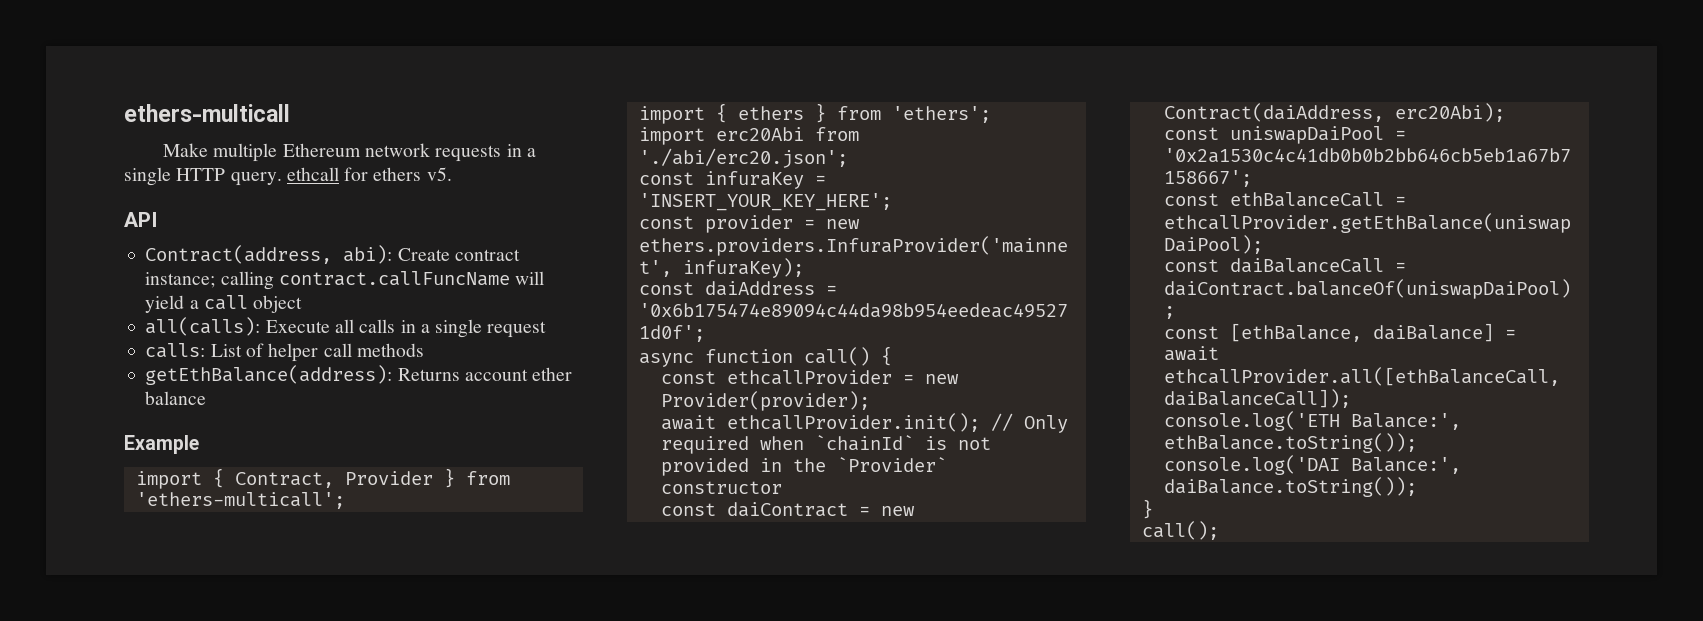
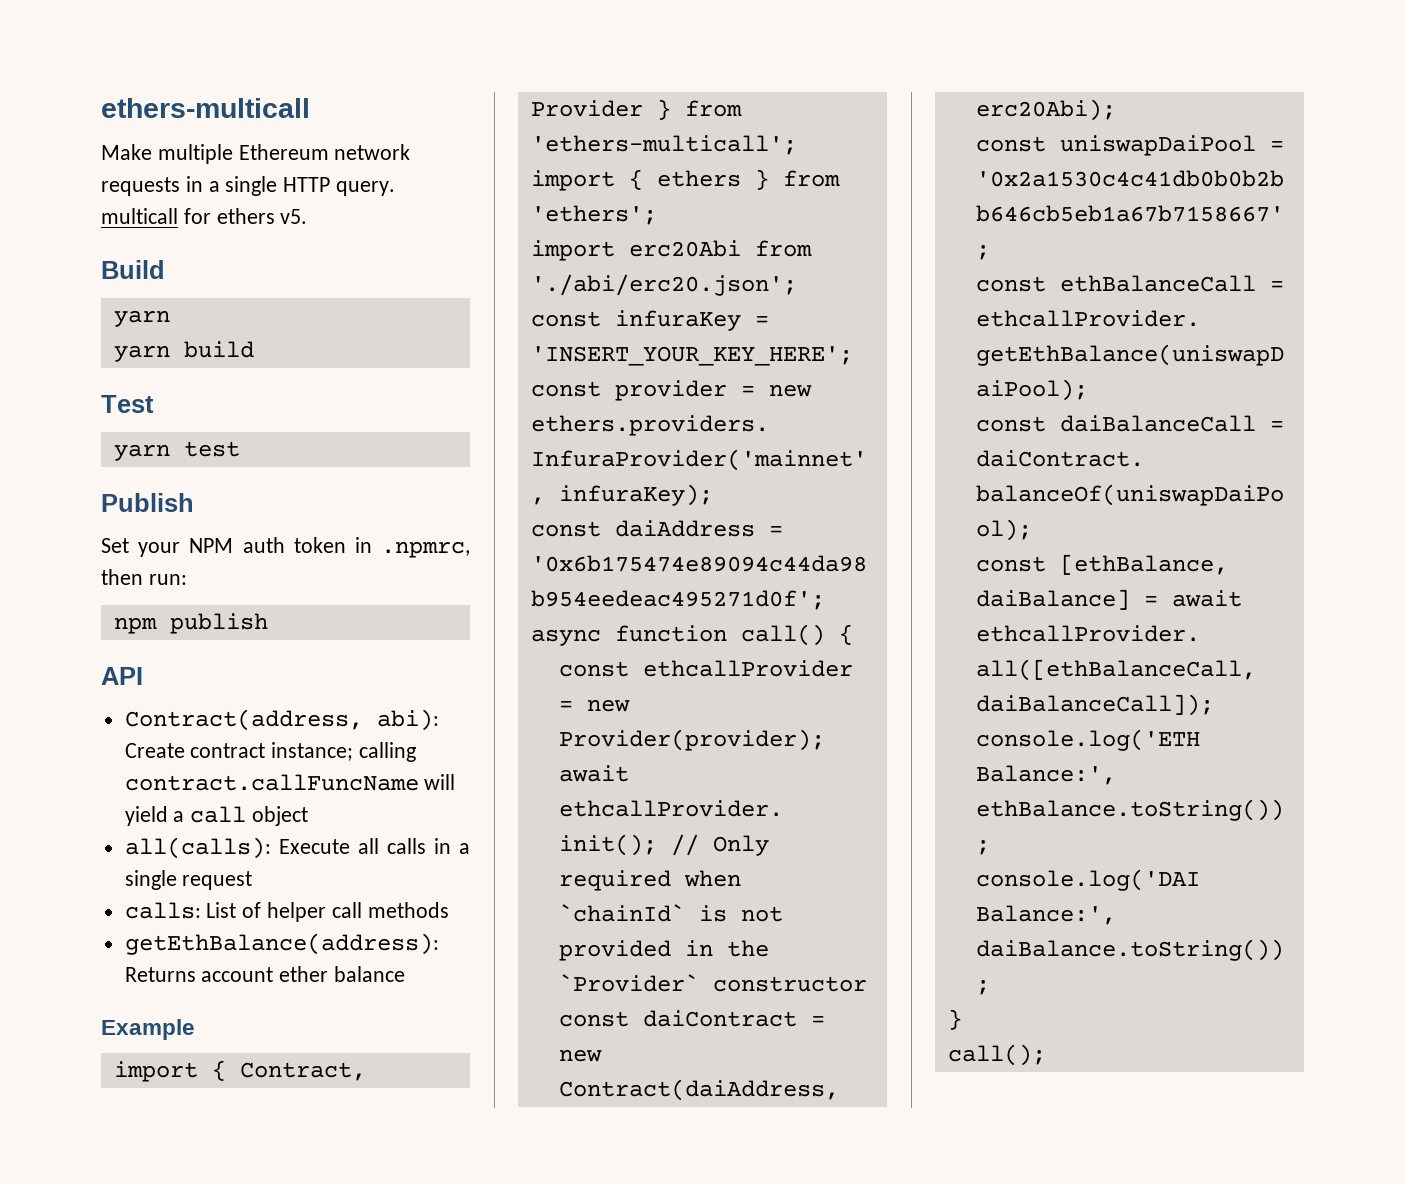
[286,167,339,181] ethcall -> [101,208,178,224] multicall
(452, 174) none -> [101,260,165,279] [113,310,170,327] [113,341,254,362] [101,395,154,413] [113,441,240,461] [101,493,194,512] [101,537,470,558] [101,569,187,585] [113,613,268,634] // Build // yarn // yarn build // Test // yarn test // Publish // Set your NPM auth token in .npmrc, then run: // npm publish

